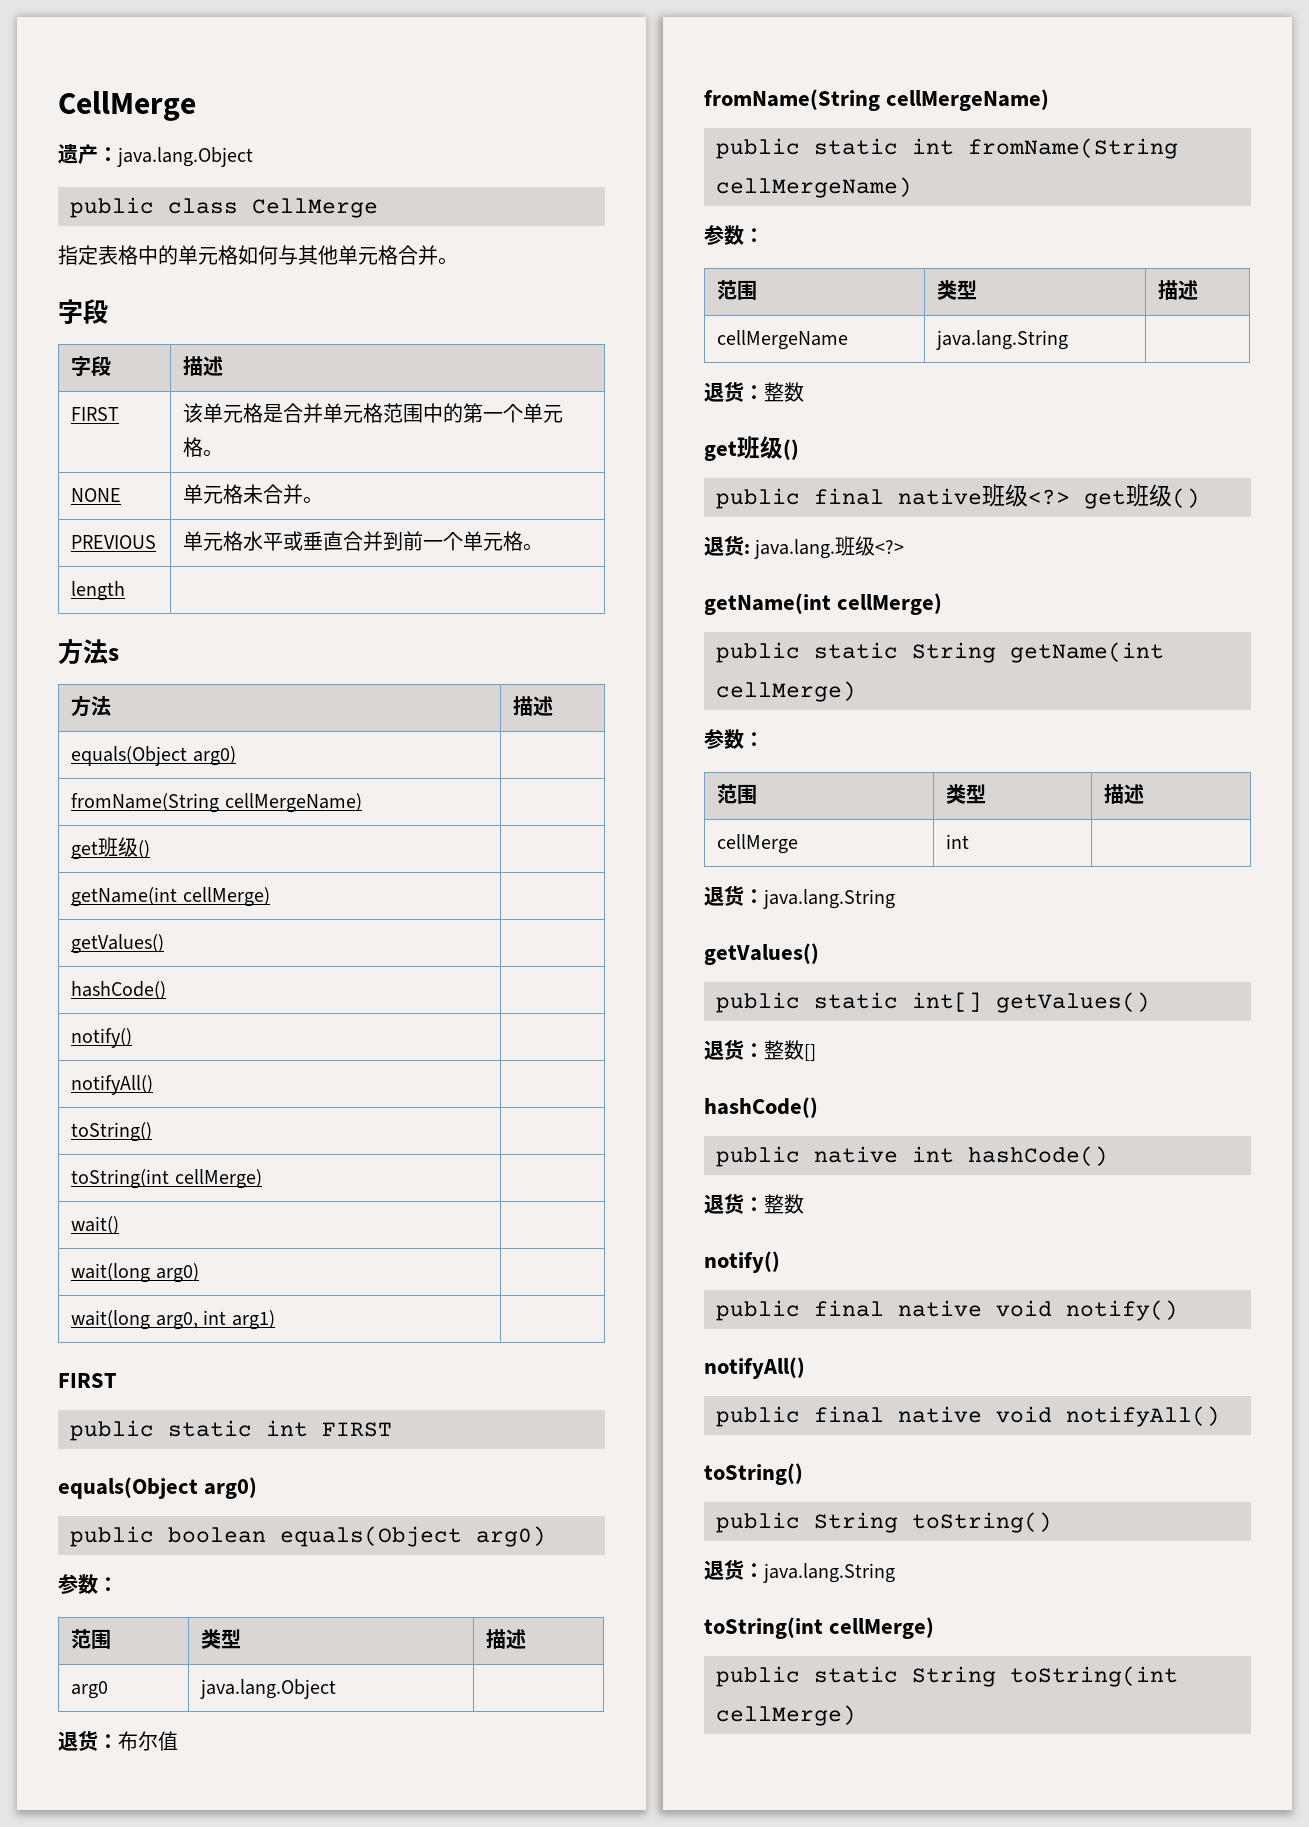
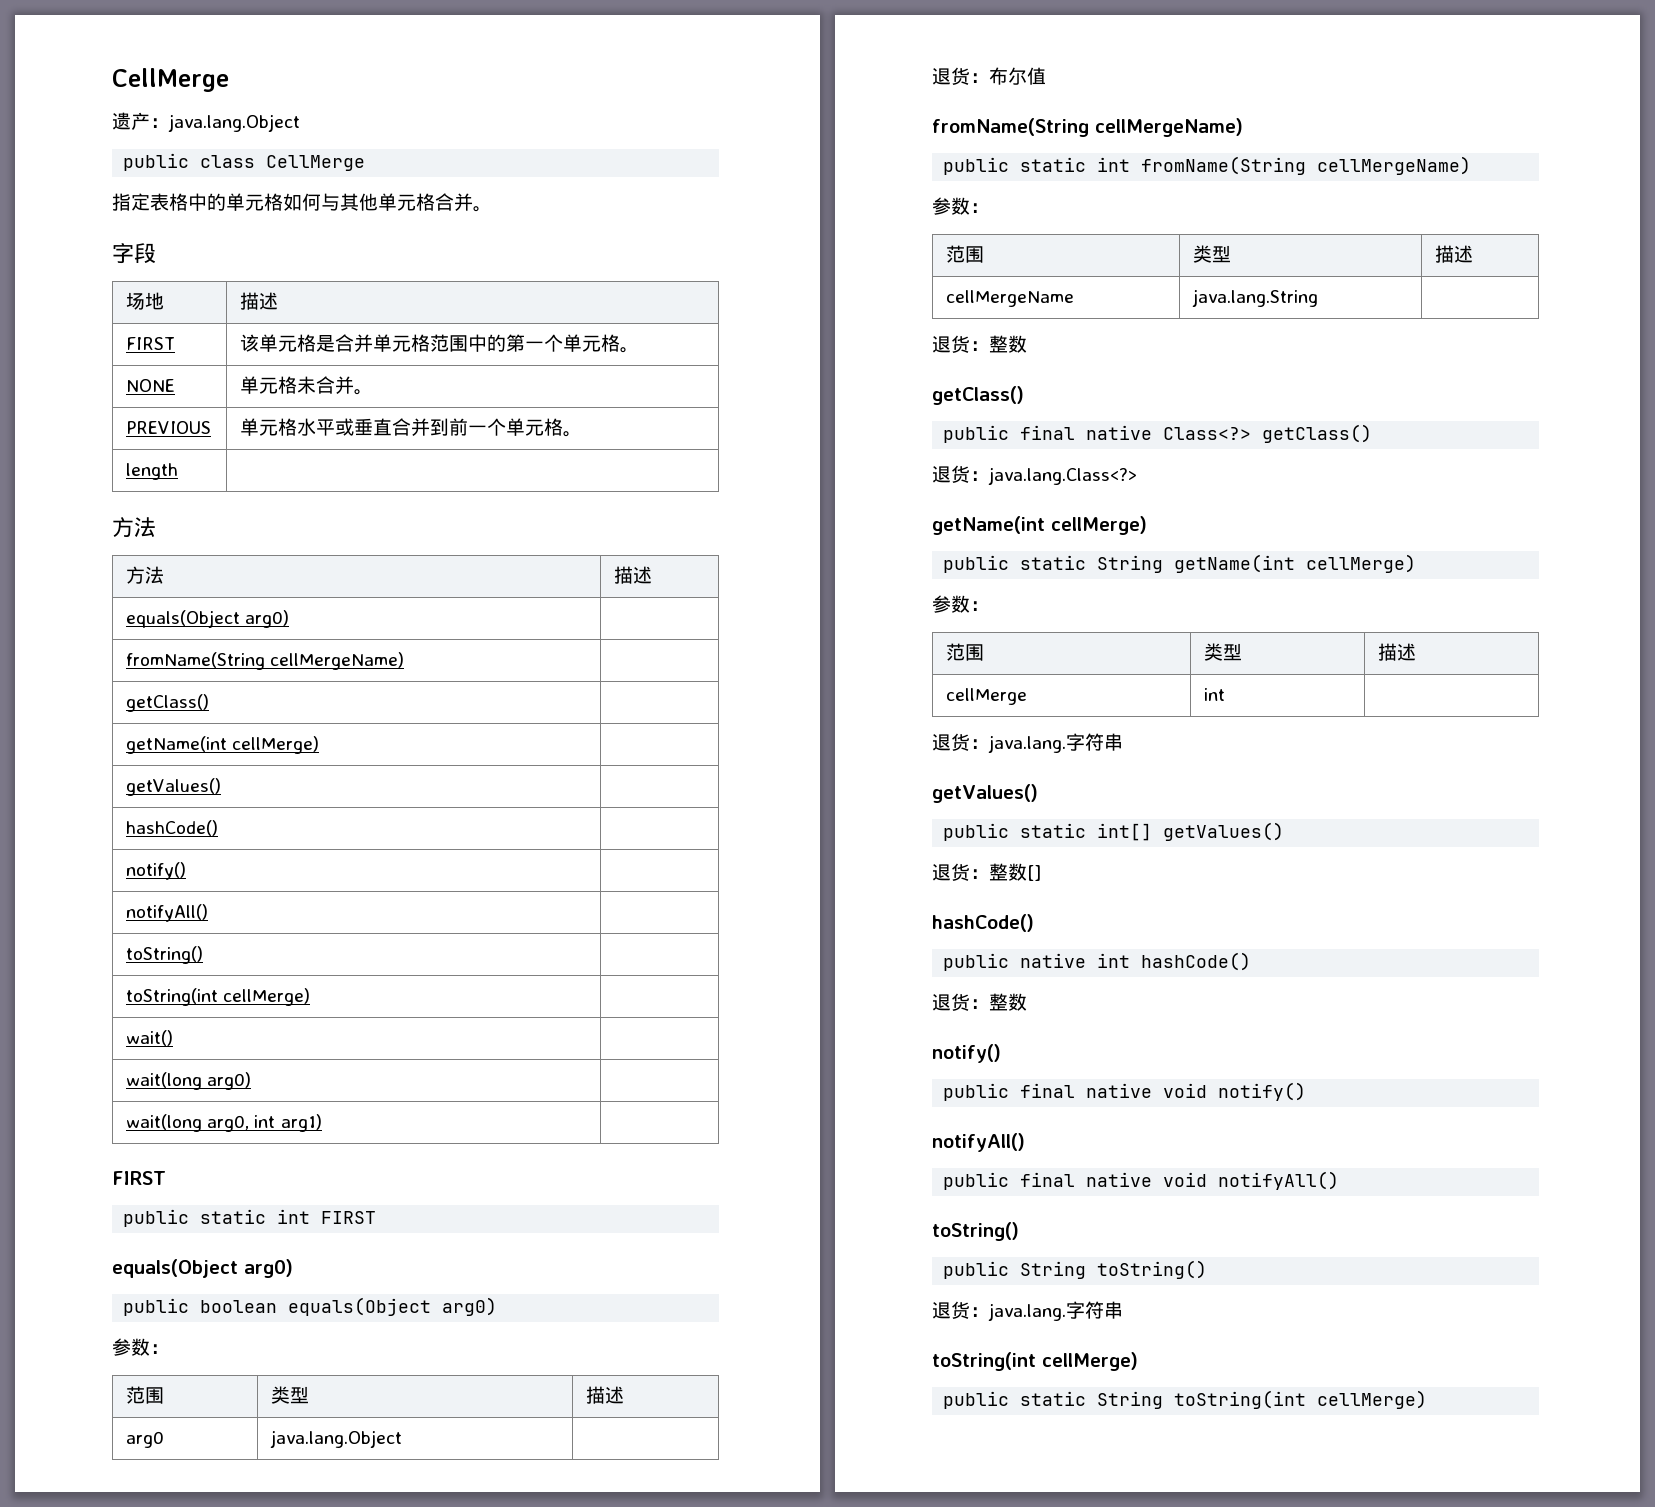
[71,356,112,376] 字段 -> [126,292,165,310] 场地
[108,648,119,661] s -> (156, 527) none
[71,837,151,860] get班级() -> [126,694,210,712] getClass()
[704,436,799,461] [716,484,1200,509] [704,535,905,559] get班级() // public final native班级<?> get班级() // 退货: java.lang.班级<?> -> [932,386,1024,405] [943,424,1373,443] [932,465,1137,485] getClass() // public final native Class<?> getClass() // 退货：java.lang.Class<?>
[763,889,895,909] java.lang.String -> [988,733,1123,753] java.lang.字符串
[763,1563,895,1583] java.lang.String -> [988,1301,1123,1321] java.lang.字符串

